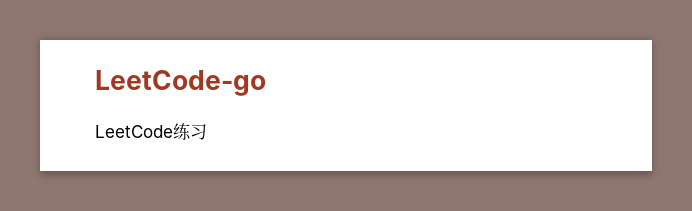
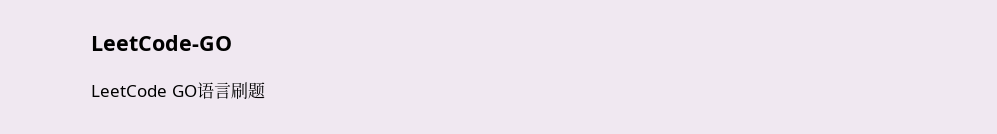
[95,70,266,96] LeetCode-go -> [91,35,232,51] LeetCode-GO
[173,123,207,140] 练习 -> [171,82,265,99] GO语言刷题

